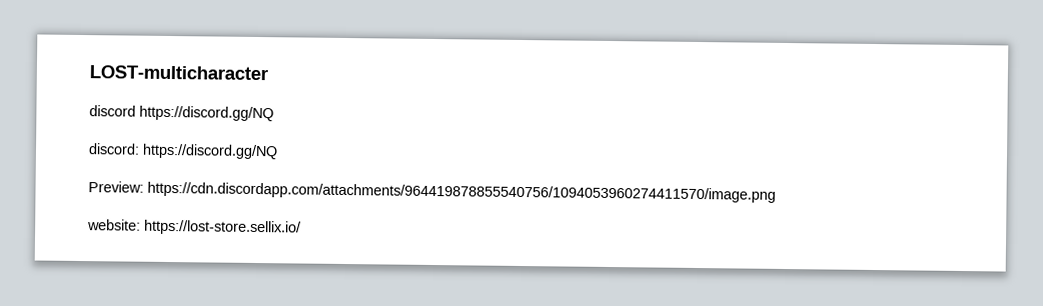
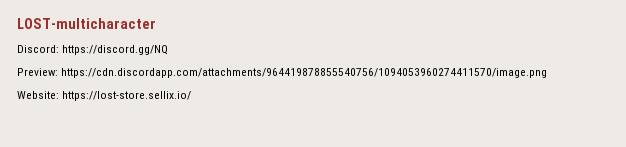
[89,105,274,122] [88,143,140,155] discord https://discord.gg/NQ // discord: -> [17,45,59,53] Discord:
[87,219,141,231] website: -> [17,91,59,99] Website:

